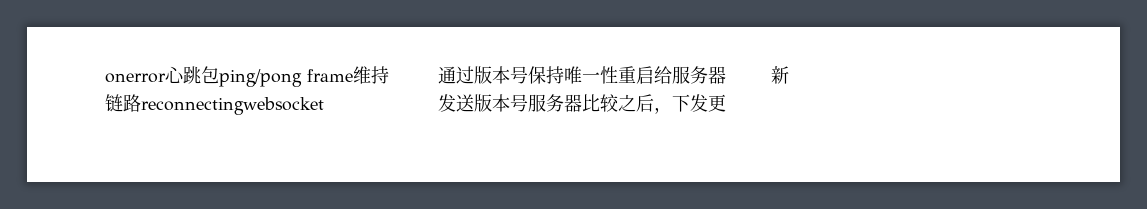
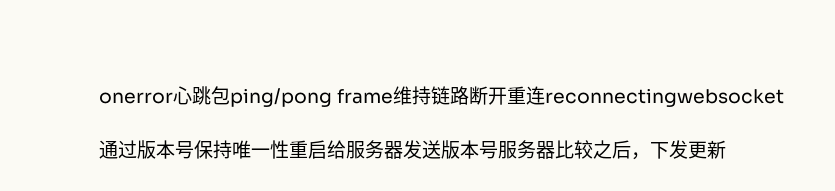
(141, 103) none -> [469,86,546,105] 断开重连

